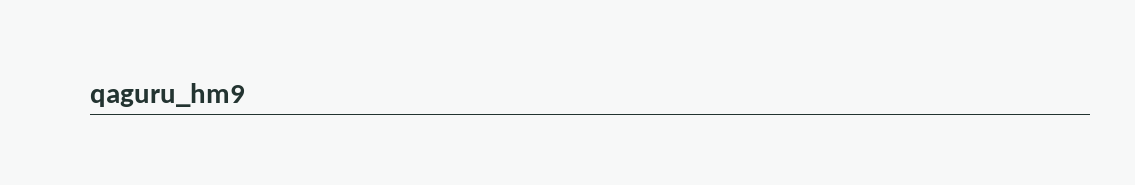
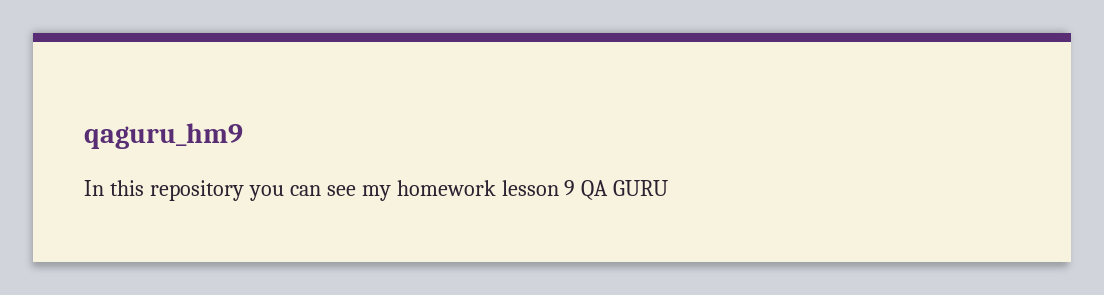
(245, 95) none -> [84,180,669,201] // In this repository you can see my homework lesson 9 QA GURU

